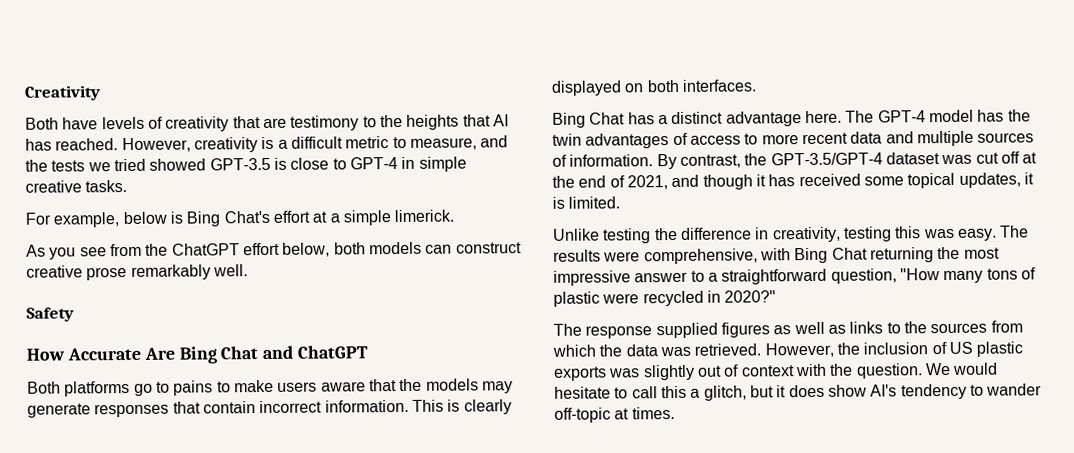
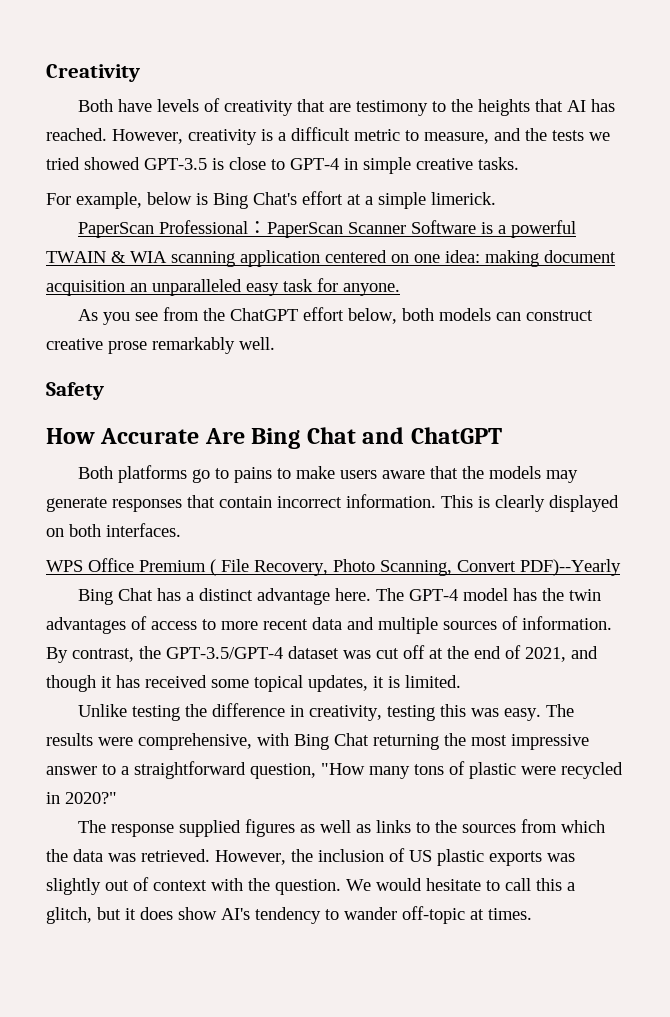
(455, 216) none -> [77,220,576,238] [46,250,616,267] [46,278,400,296] // PaperScan Professional：PaperScan Scanner Software is a powerful TWAIN & WIA scanning application centered on one idea: making document acquisition an unparalleled easy task for anyone.
(757, 85) none -> [46,558,621,576] // WPS Office Premium ( File Recovery, Photo Scanning, Convert PDF)--Yearly

